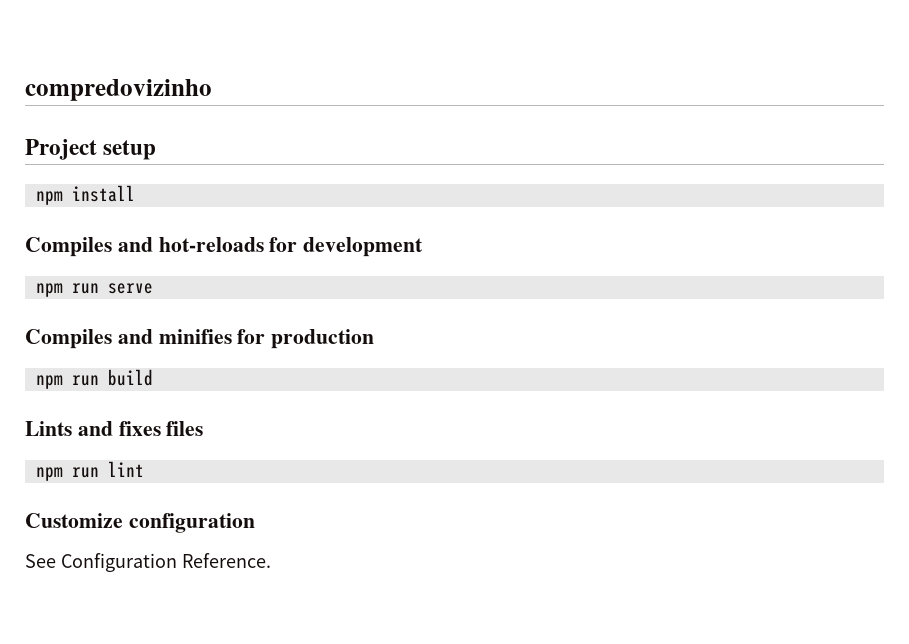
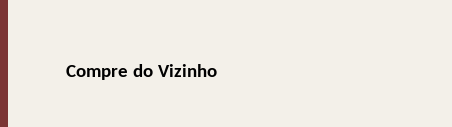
[25,79,212,101] [25,139,157,160] [35,185,135,205] [25,237,424,257] [35,283,153,297] [25,329,375,349] [35,369,153,389] [25,421,204,436] [35,461,144,481] [25,513,255,533] [25,553,271,572] compredovizinho // Project setup // npm install // Compiles and hot-reloads for development // npm run serve // Compiles and minifies for production // npm run build // Lints and fixes files // npm run lint // Customize configuration // See Configuration Reference. -> [66,64,217,80] Compre do Vizinho

